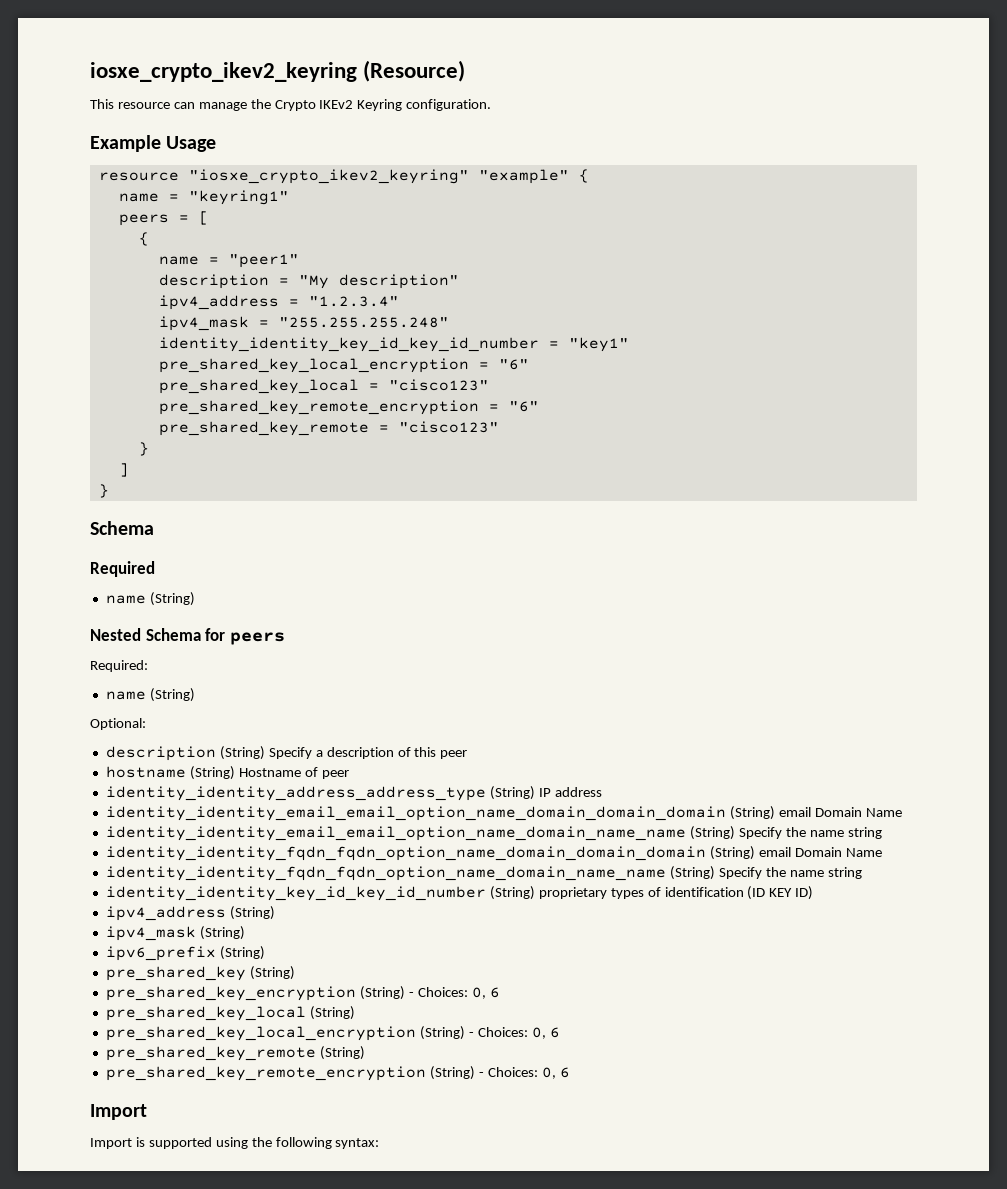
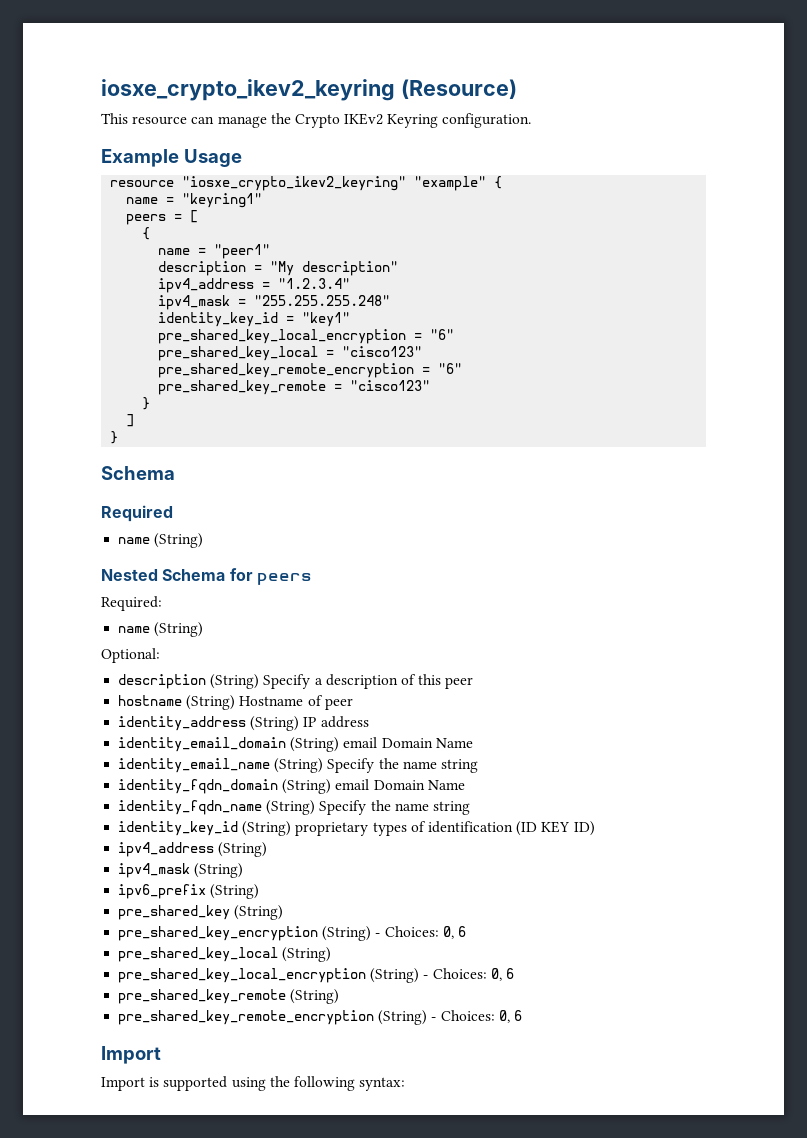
[158,337,539,352] identity_identity_key_id_key_id_number -> [158,312,279,327] identity_key_id
[105,786,486,801] identity_identity_address_address_type -> [118,716,247,731] identity_address
[105,806,902,821] [105,826,882,841] [105,846,882,861] [105,866,862,881] [105,886,486,901] identity_identity_email_email_option_name_domain_domain_domain (String) email Domain Name // identity_identity_email_email_option_name_domain_name_name (String) Specify the name string // identity_identity_fqdn_fqdn_option_name_domain_domain_domain (String) email Domain Name // identity_identity_fqdn_fqdn_option_name_domain_name_name (String) Specify the name string // identity_identity_key_id_key_id_number -> [118,737,473,752] [118,758,478,773] [118,779,465,794] [118,800,470,815] [118,821,239,836] identity_email_domain (String) email Domain Name // identity_email_name (String) Specify the name string // identity_fqdn_domain (String) email Domain Name // identity_fqdn_name (String) Specify the name string // identity_key_id

